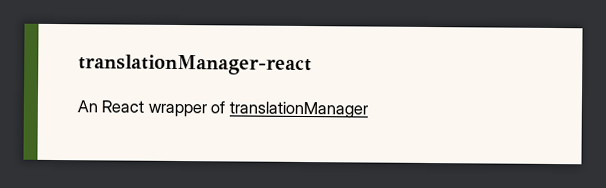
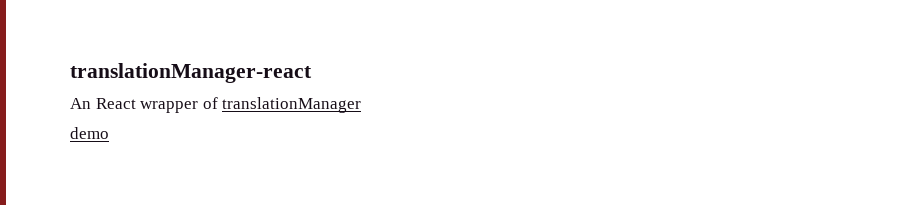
(368, 110) none -> [70,127,109,139] // demo

